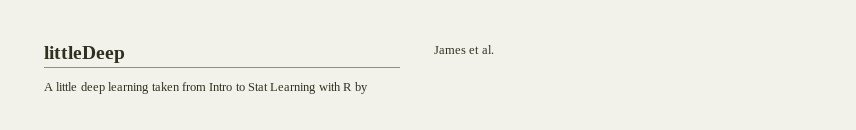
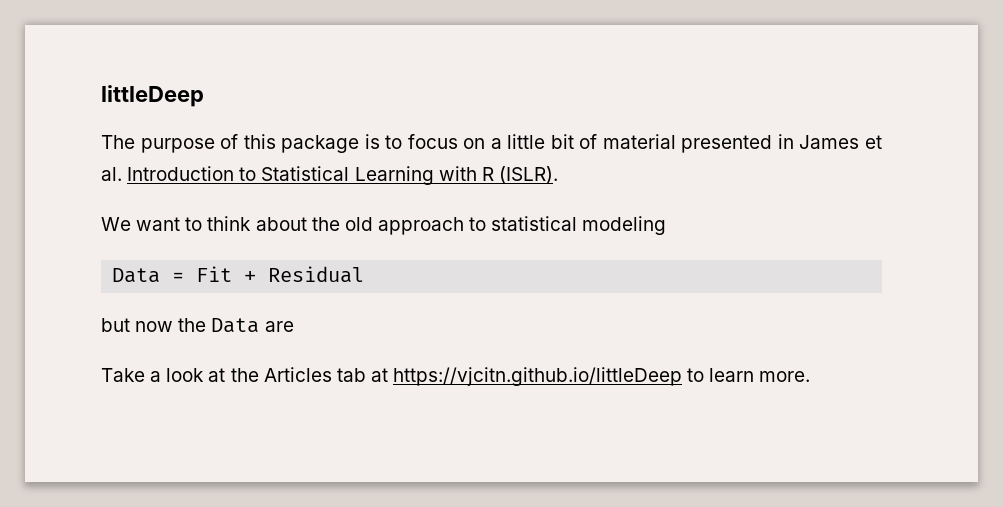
[44,82,368,94] [434,45,494,54] A little deep learning taken from Intro to Stat Learning with R by James et al. -> [101,134,882,153] [101,166,558,185] [101,216,667,235] [112,266,365,283] [101,318,294,333] [101,367,811,386] The purpose of this package is to focus on a little bit of material presented in James et al. Introduction to Statistical Learning with R (ISLR). // We want to think about the old approach to statistical modeling // Data = Fit + Residual // but now the Data are // Take a look at the Articles tab at https://vjcitn.github.io/littleDeep to learn more.

